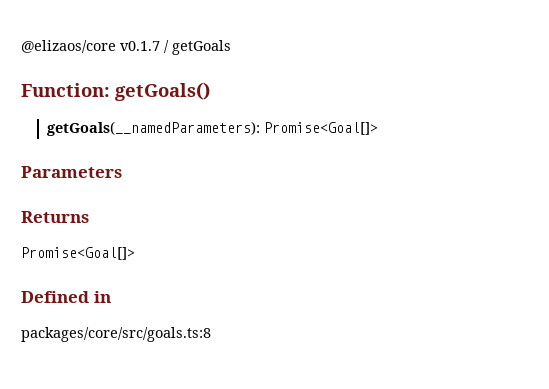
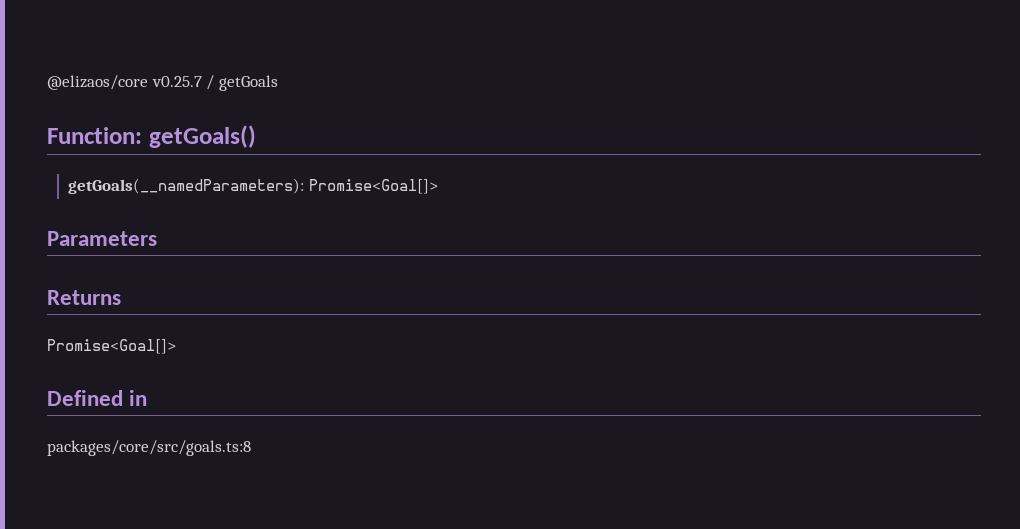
[120,41,160,51] v0.1.7 -> [151,76,202,87] v0.25.7

